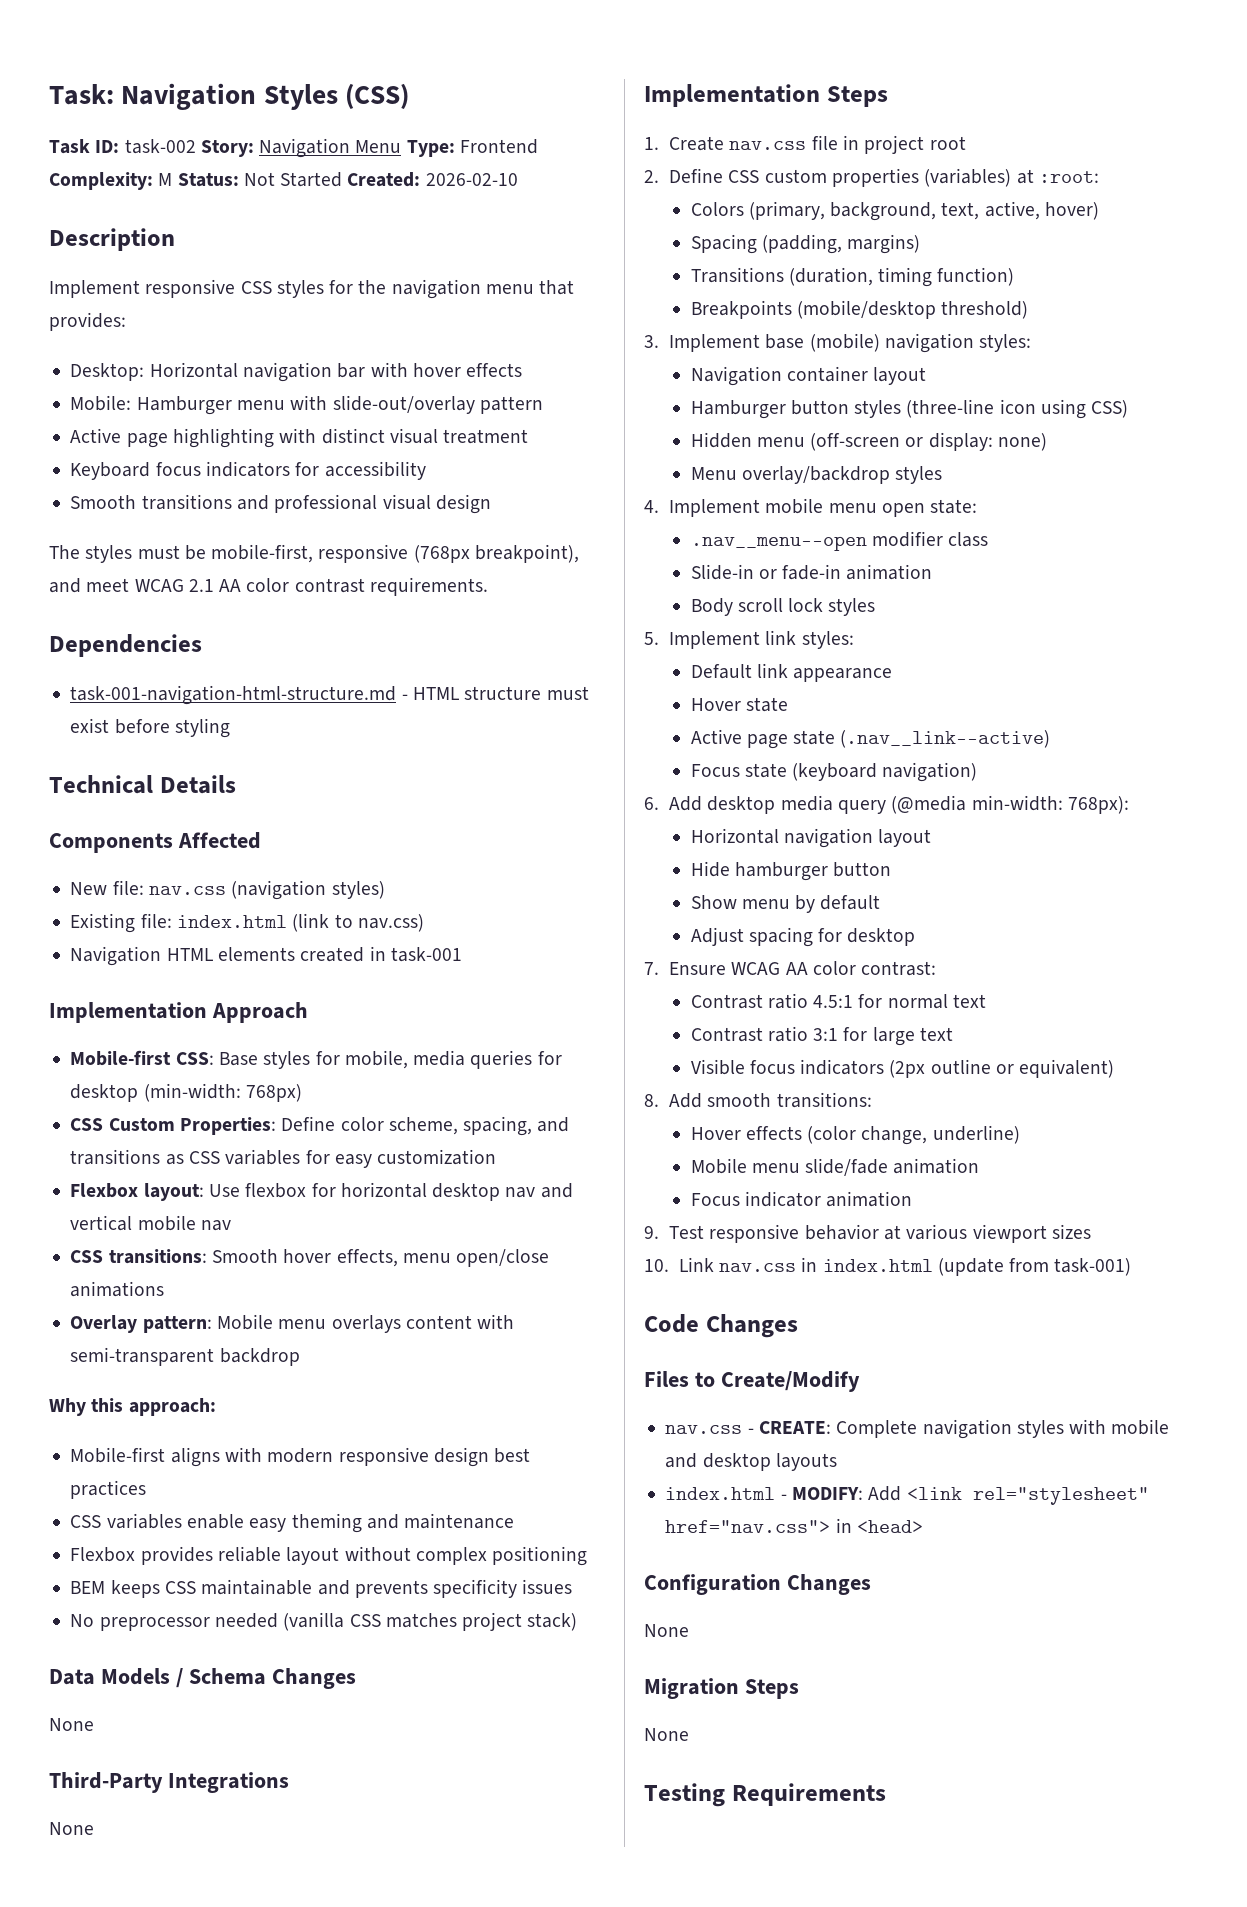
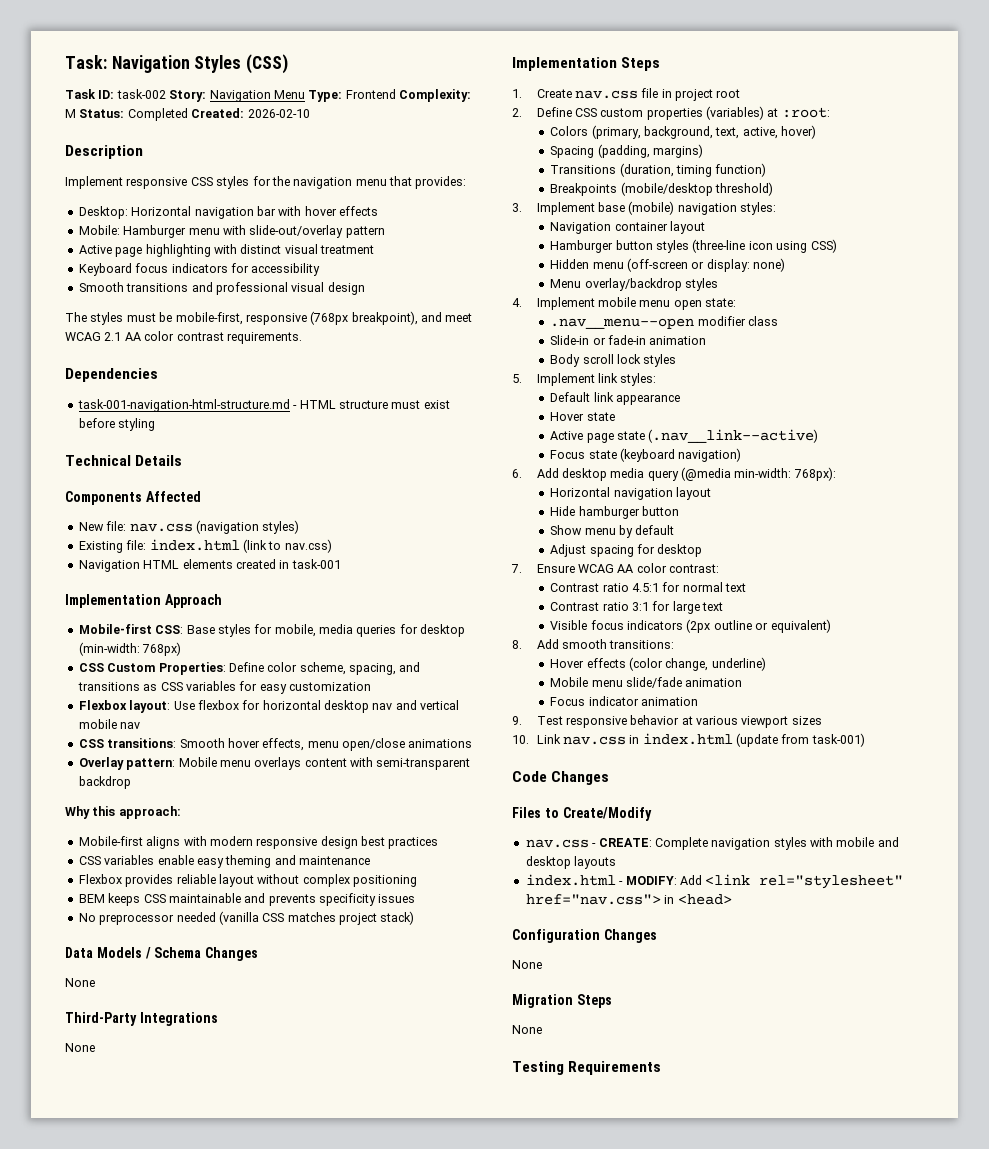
[243,172,343,187] Not Started -> [127,108,188,121] Completed

